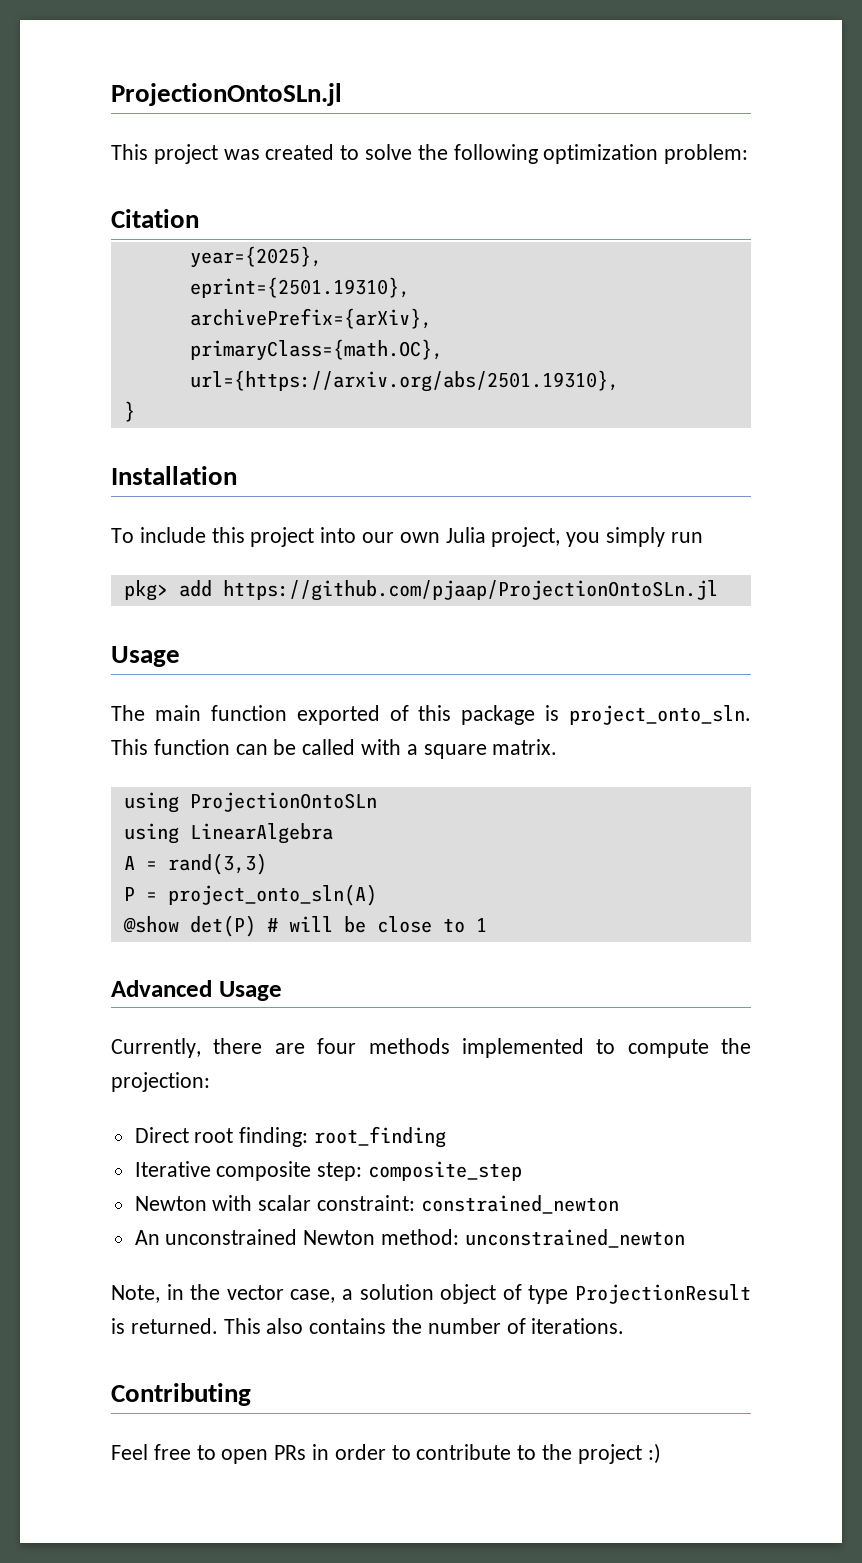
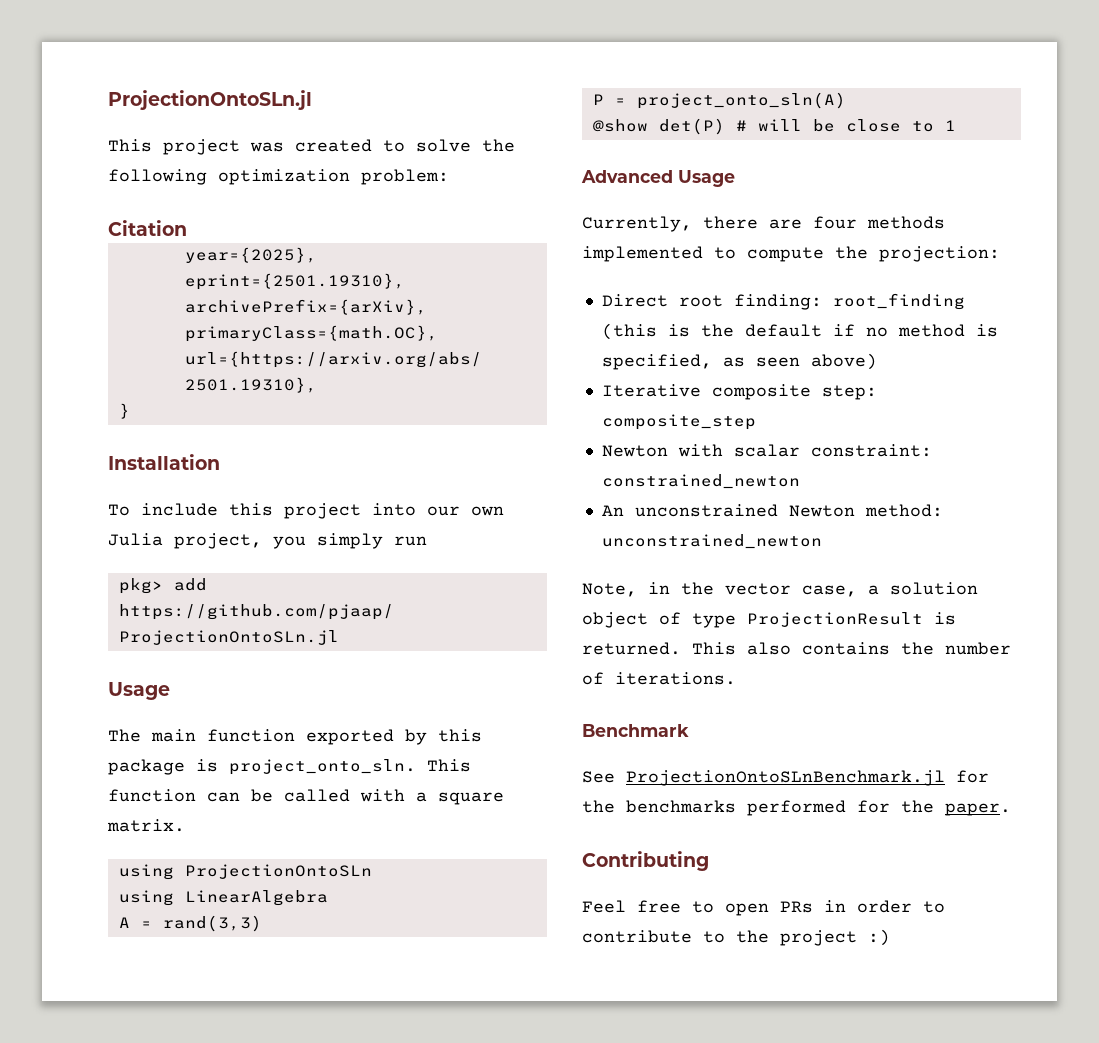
[389,705,409,721] of -> [405,729,427,745] by
(447, 1137) none -> [601,323,998,340] [601,353,877,370] (this is the default if no method is specified, as seen above)
(625, 1326) none -> [582,724,689,737] [582,770,989,786] [582,800,1011,816] // Benchmark // See ProjectionOntoSLnBenchmark.jl for the benchmarks performed for the paper.

